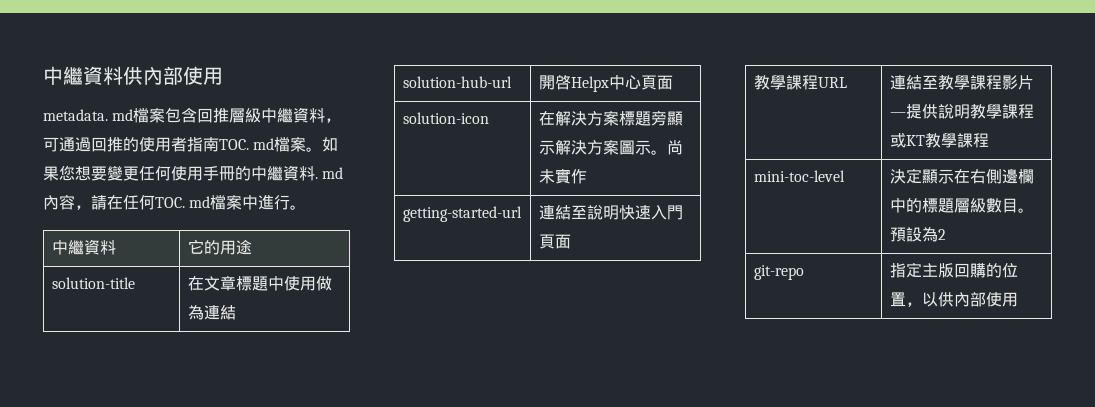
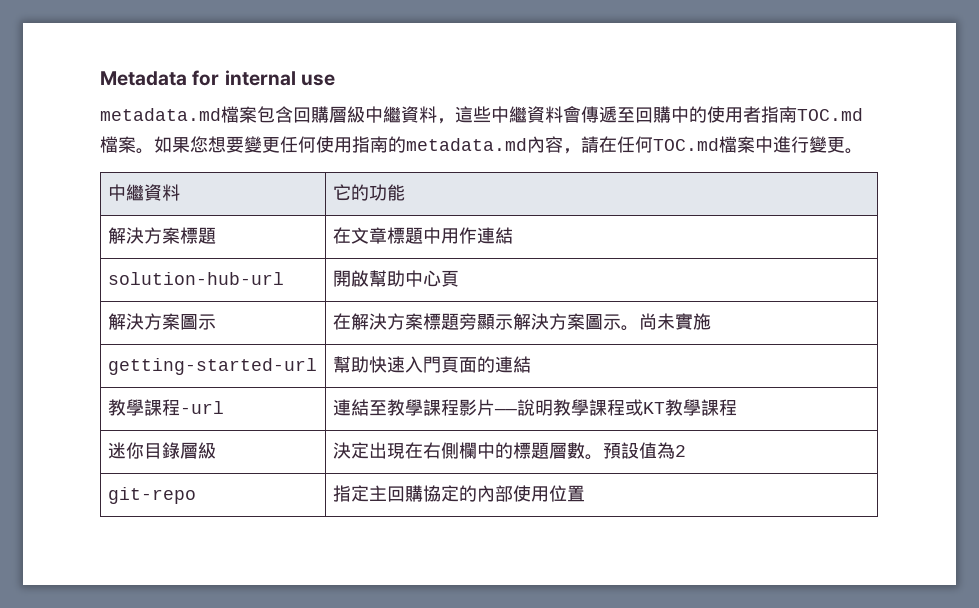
[43,66,223,85] [43,109,134,121] 中繼資料供內部使用 // metadata. md -> [100,70,335,86] [100,108,221,121] Metadata for internal use // metadata.md
[213,108,230,123] 推 -> [311,106,329,123] 購
[43,137,123,152] 可通過回推 -> [455,106,689,123] 這些中繼資料會傳遞至回購中
[219,138,275,150] TOC. md -> [797,108,863,121] TOC.md
[203,165,344,181] 手冊的中繼資料. md -> [352,136,527,153] 指南的metadata.md
[155,196,211,208] TOC. md -> [653,138,719,151] TOC.md
(291, 202) none -> [809,136,845,153] 變更
[219,239,252,255] [51,277,135,289] 用途 // solution-title -> [368,184,405,201] [107,227,216,244] 功能 // 解決方案標題
[283,276,332,291] [187,305,204,320] 使用做為 -> [440,227,477,244] 用作
[554,75,609,92] 啓Helpx -> [350,270,405,287] 啟幫助
[656,75,673,90] [402,112,489,124] 面 // solution-icon -> [107,313,216,330] // 解決方案圖示
[570,169,587,184] 作 -> [692,313,711,330] 施
[538,205,619,220] 連結至說明 -> [332,356,369,373] 幫助
[753,74,847,90] // 教學課程URL -> [476,356,531,373] [107,399,224,416] 的連結 // 教學課程-url
[889,104,938,119] —提供 -> [493,408,517,414] ——
[753,170,845,182] [889,168,1034,184] [889,198,1034,213] [889,227,922,242] mini-toc-level | 決定顯示在右側邊欄中的標題層級數目。預設 -> [107,442,216,459] [332,442,657,460] 迷你目錄層級 | 決定出現在右側欄中的標題層數。預設值
[937,263,1018,278] [889,292,1018,307] 版回購的位置，以供內部使用 -> [386,485,585,502] 回購協定的內部使用位置

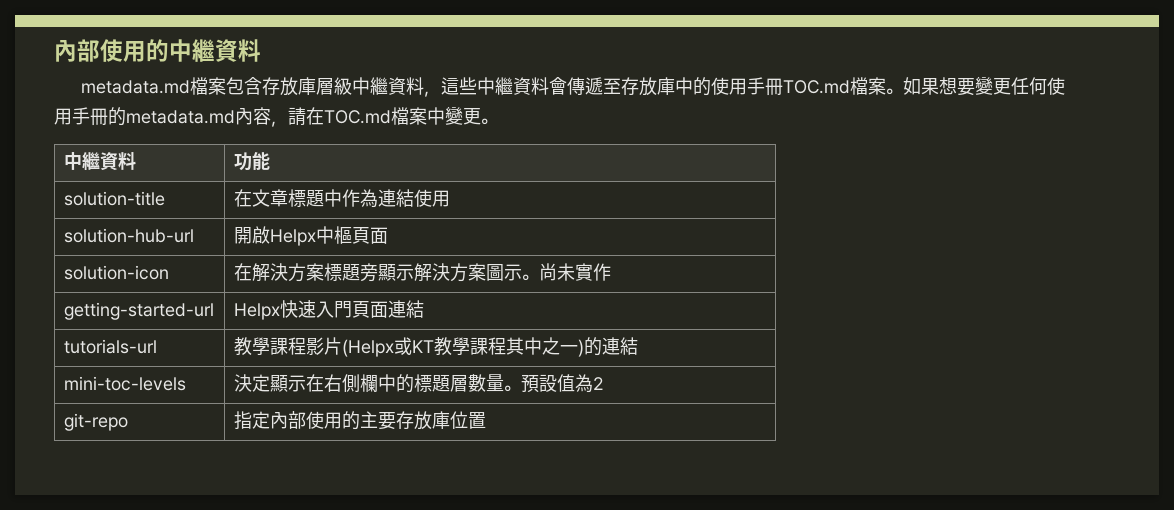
[100,70,335,86] Metadata for internal use -> [54,39,261,62] 內部使用的中繼資料
[293,106,329,123] 回購 -> [261,77,316,96] 存放庫
[635,106,671,123] 回購 -> [620,77,675,96] 存放庫
[743,106,797,123] 者指南 -> [746,77,783,96] 手冊
[190,136,208,153] 您 -> (939, 86) none
[352,136,388,153] 指南 -> [72,107,108,126] 手冊
[617,136,653,153] 任何 -> (324, 116) none
[773,136,809,153] 進行 -> (445, 116) none
[332,184,369,201] 它的 -> (136, 161) none
[107,227,216,244] 解決方案標題 -> [63,191,165,206] solution-title
[440,227,513,244] 用作連結 -> [341,189,450,208] 作為連結使用
[368,270,459,287] [107,313,216,330] 幫助中心頁 // 解決方案圖示 -> [269,226,388,246] [63,265,169,280] Helpx中樞頁面 // solution-icon
[692,313,711,330] 施 -> [592,263,611,281] 作
[332,356,369,373] 幫助 -> [233,303,280,320] Helpx
[476,356,531,373] [107,399,224,416] [332,399,737,416] [107,442,216,459] 的連結 // 教學課程-url | 連結至教學課程影片——說明教學課程或KT教學課程 // 迷你目錄層級 -> [387,300,424,318] [63,339,157,354] [233,337,638,357] [63,376,186,391] 連結 // tutorials-url | 教學課程影片(Helpx或KT教學課程其中之一)的連結 // mini-toc-levels
[368,442,405,459] 出現 -> [269,375,306,392] 顯示
(585, 450) none -> [485,374,504,392] 量
[368,485,549,502] 主回購協定的內部使用 -> [269,411,450,430] 內部使用的主要存放庫

